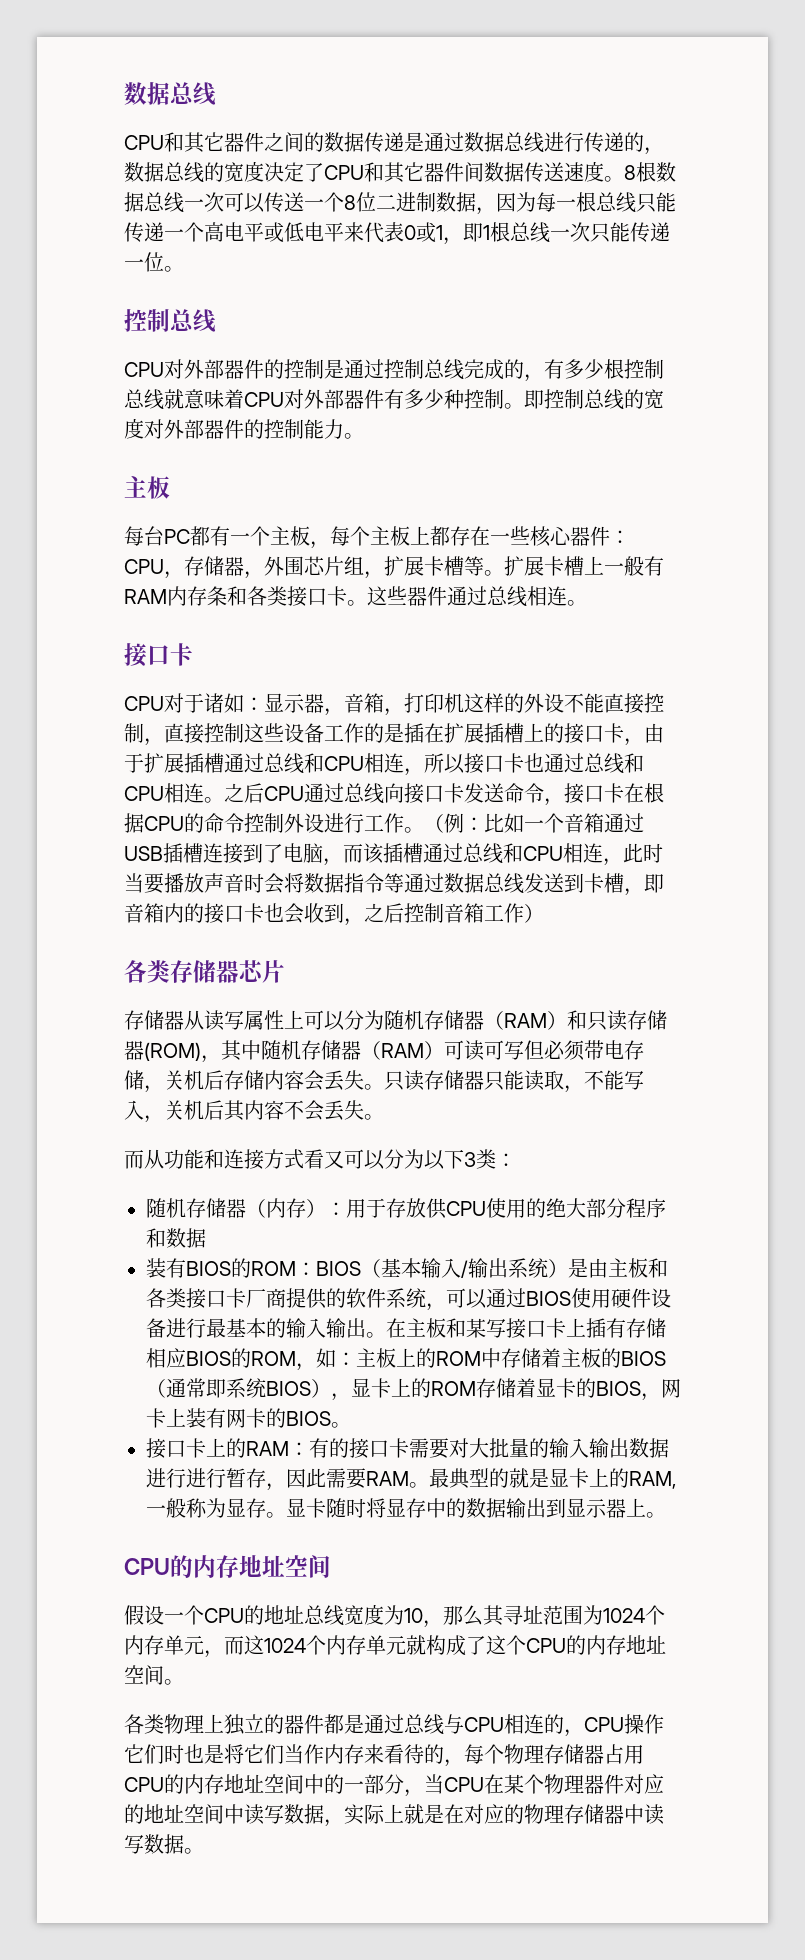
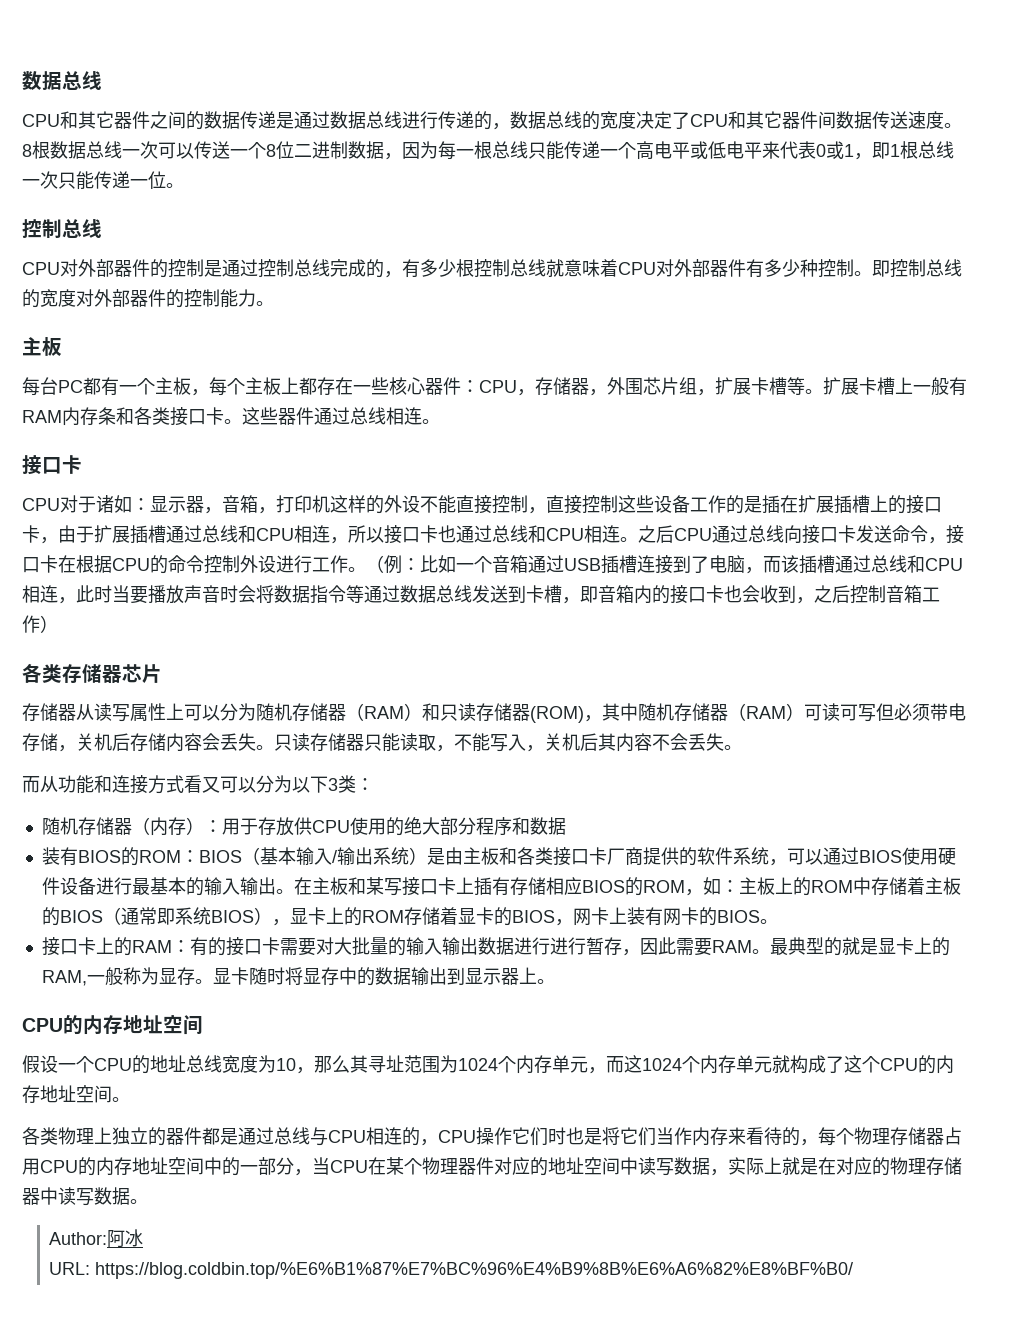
(204, 1851) none -> [49,1229,144,1248] [49,1262,854,1279] // Author:阿冰 // URL: https://blog.coldbin.top/%E6%B1%87%E7%BC%96%E4%B9%8B%E6%A6%82%E8%BF%B0/

